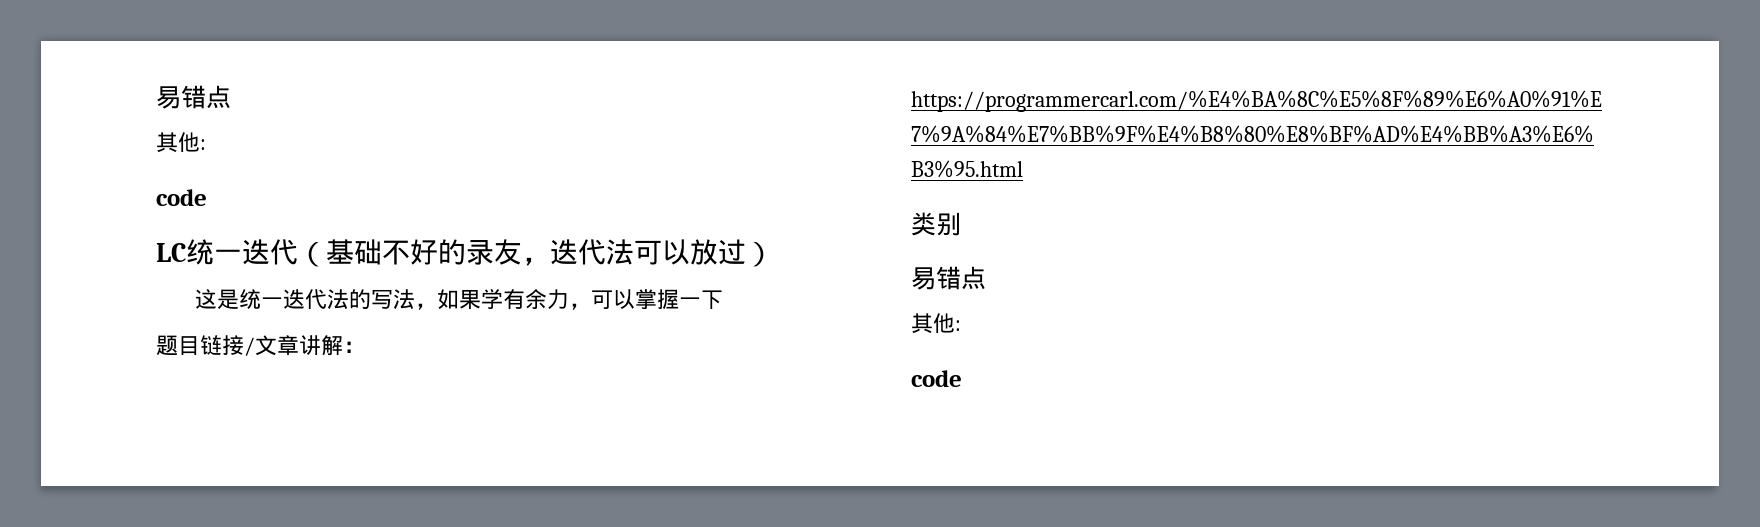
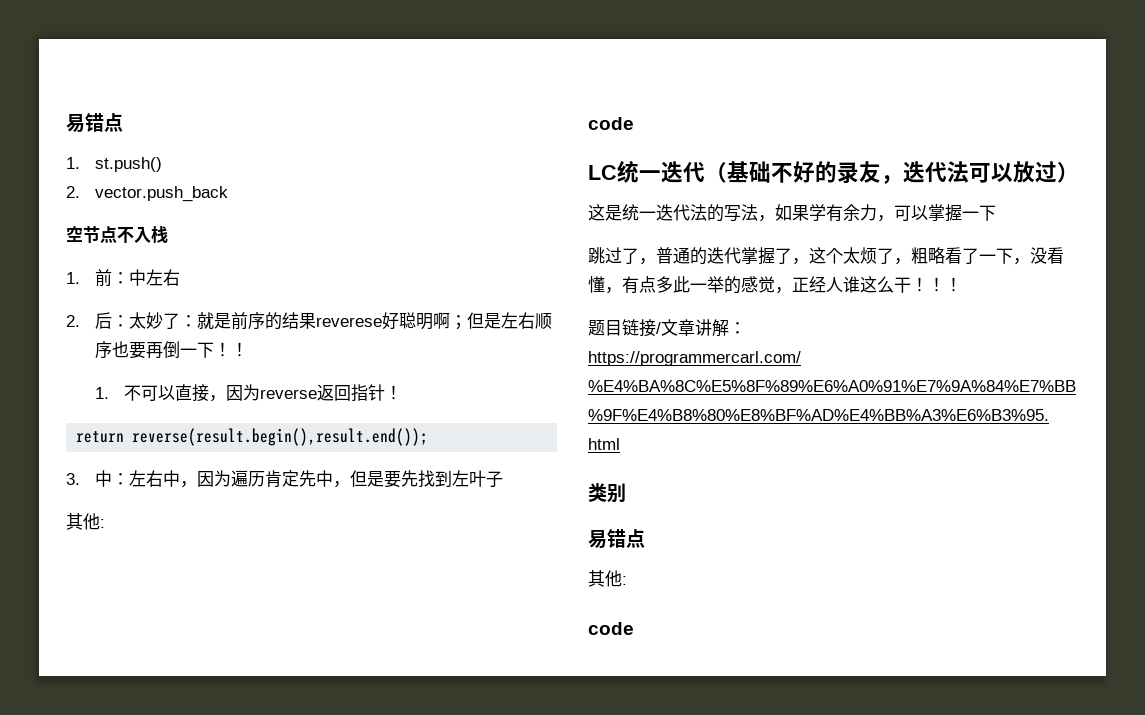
[156,85,231,109] 易错点 -> [66,113,123,132] [66,157,162,172] [66,186,228,202] [66,226,168,243] [66,269,180,287] [66,312,552,330] [94,341,248,359] [94,384,402,402] [76,428,429,446] [66,470,503,488] 易错点 // 1. st.push() // 2. vector.push_back // 空节点不入栈 // 1.前：中左右 // 2.后：太妙了：就是前序的结果reverese好聪明啊；但是左右顺序也要再倒一下！！ // 1.不可以直接，因为reverse返回指针！ // return reverse(result.begin(),result.end()); // 3.中：左右中，因为遍历肯定先中，但是要先找到左叶子
(723, 299) none -> [588,247,1064,265] [588,276,962,294] // 跳过了，普通的迭代掌握了，这个太烦了，粗略看了一下，没看懂，有点多此一举的感觉，正经人谁这么干！！！

